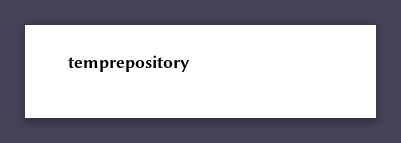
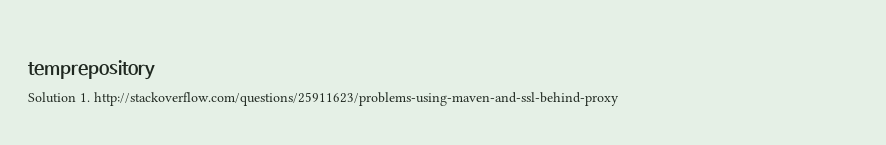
(190, 63) none -> [28,92,619,106] // Solution 1. http://stackoverflow.com/questions/25911623/problems-using-maven-and-ssl-behind-proxy

